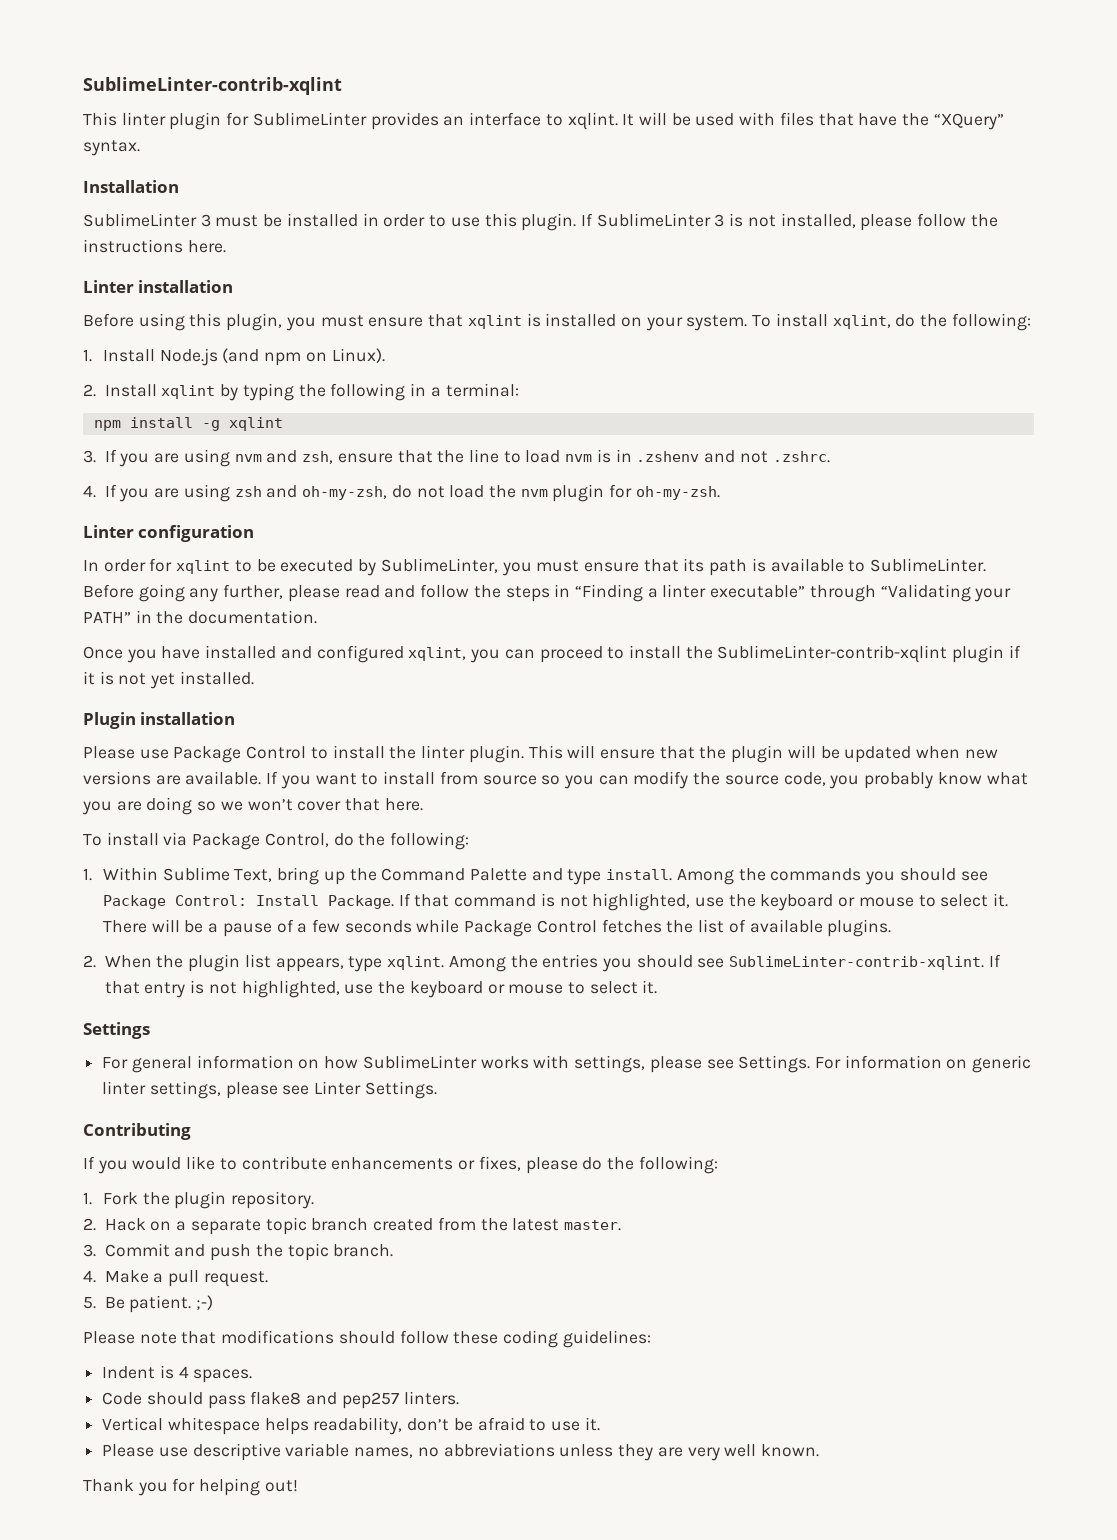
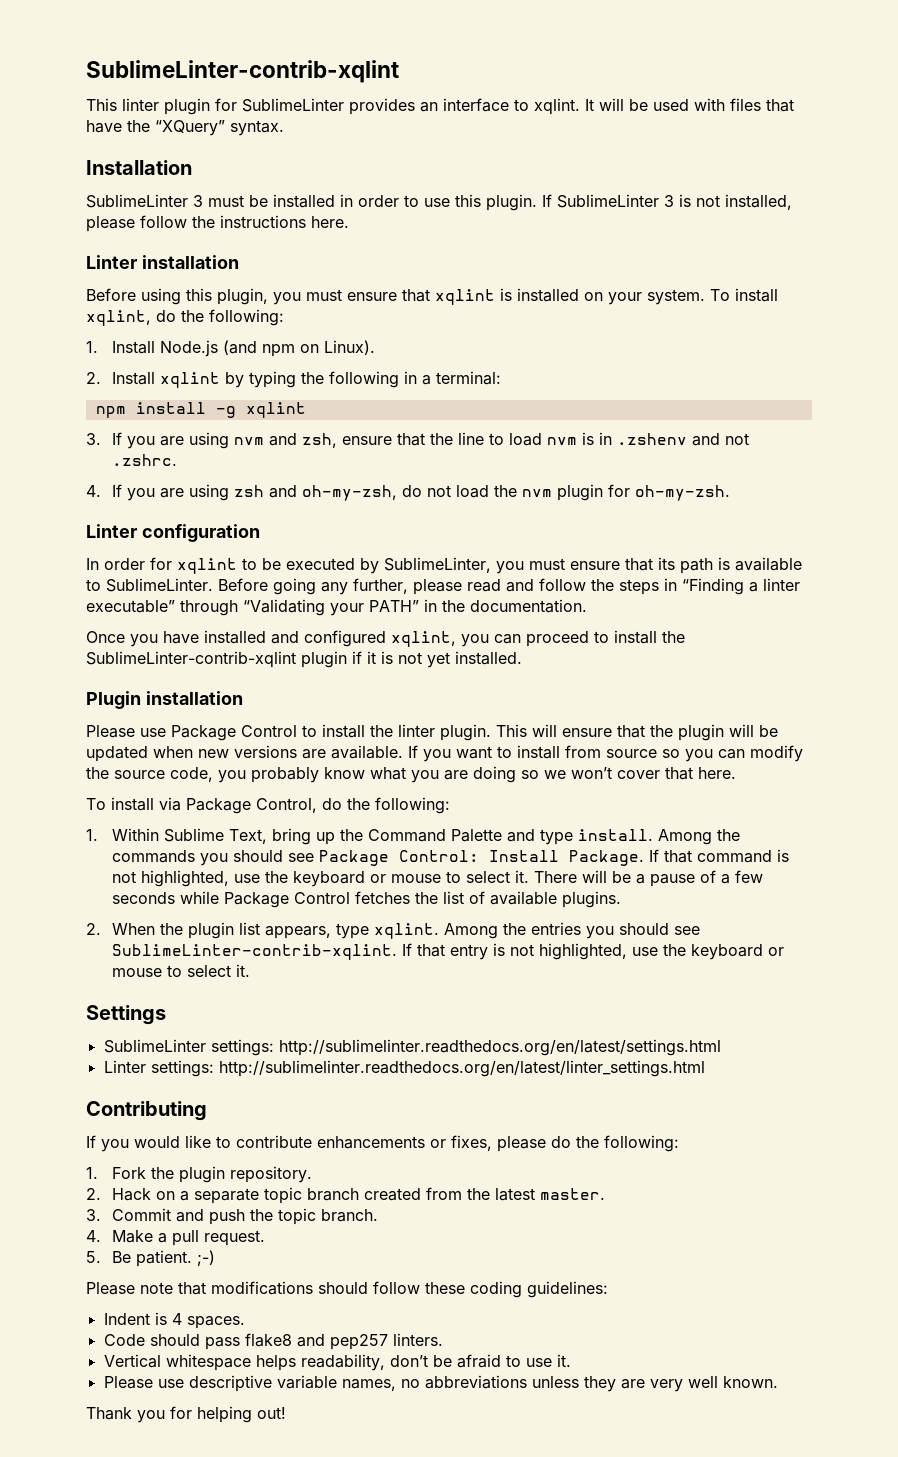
[102,1055,1032,1073] [102,1081,437,1099] For general information on how SublimeLinter works with settings, please see Settings. For information on generic linter settings, please see Linter Settings. -> [103,1039,721,1056] [103,1060,705,1077] SublimeLinter settings: http://sublimelinter.readthedocs.org/en/latest/settings.html // Linter settings: http://sublimelinter.readthedocs.org/en/latest/linter_settings.html

